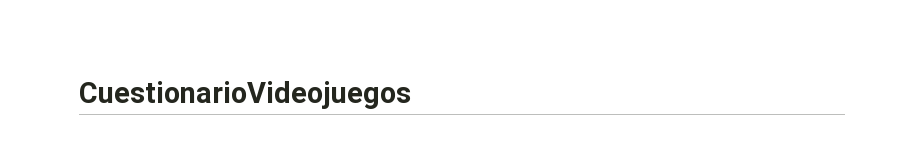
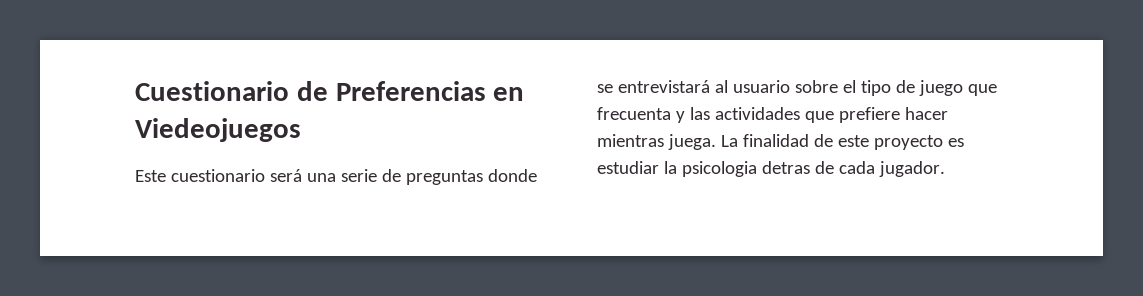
[79,81,411,109] CuestionarioVideojuegos -> [135,81,525,101] [135,118,301,142] [135,169,537,185] [597,80,997,96] [597,107,948,123] [597,134,964,150] [597,161,945,177] Cuestionario de Preferencias en Viedeojuegos // Este cuestionario será una serie de preguntas donde se entrevistará al usuario sobre el tipo de juego que frecuenta y las actividades que prefiere hacer mientras juega. La finalidad de este proyecto es estudiar la psicologia detras de cada jugador.

